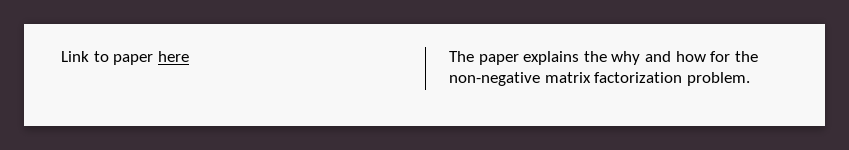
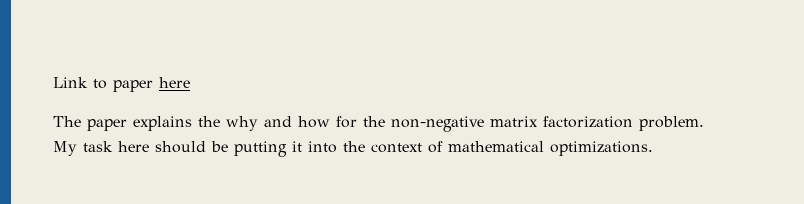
(750, 79) none -> [53,141,653,157] My task here should be putting it into the context of mathematical optimizations.

